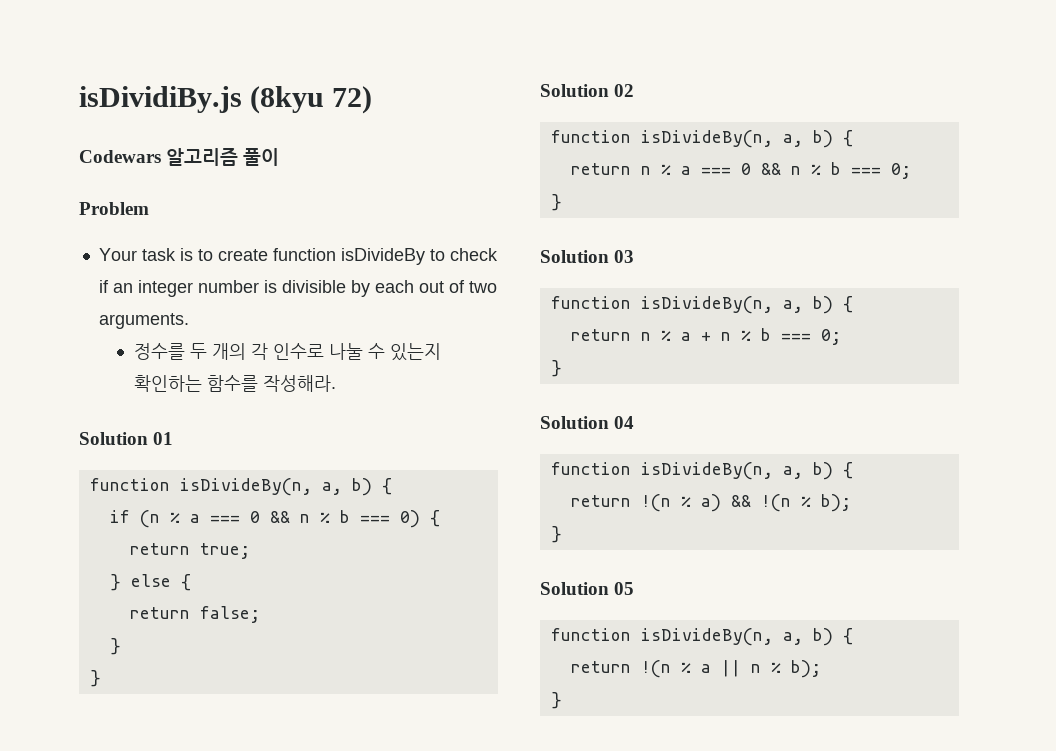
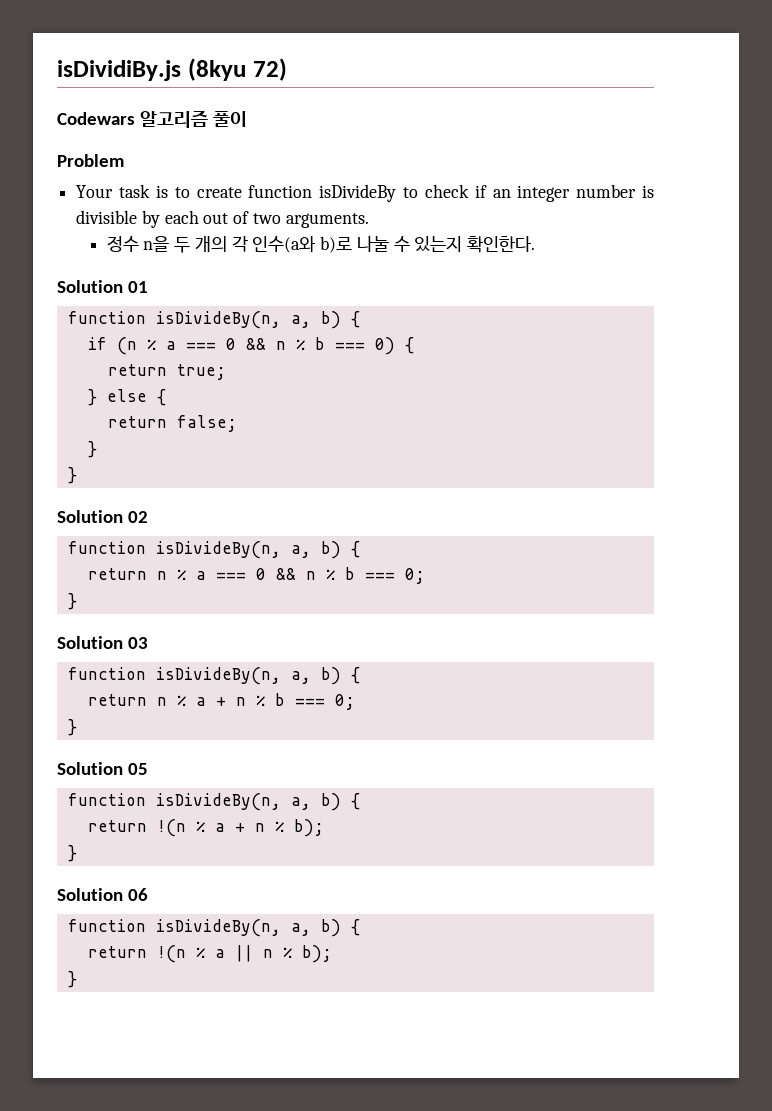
[133,343,185,360] 정수를 -> [106,236,170,252] 정수 n을
[272,343,324,360] 인수로 -> [252,236,353,253] 인수(a와 b)로
[133,375,336,392] 확인하는 함수를 작성해라. -> [466,236,535,253] 확인한다.
[614,416,635,429] [550,462,853,480] [570,494,791,512] 04 // function isDivideBy(n, a, b) { // return !(n % a) && !(n -> [127,763,148,775] [67,793,360,811] [87,819,265,837] 05 // function isDivideBy(n, a, b) { // return !(n % a + n
[614,582,635,595] 05 -> [127,888,148,901] 06

